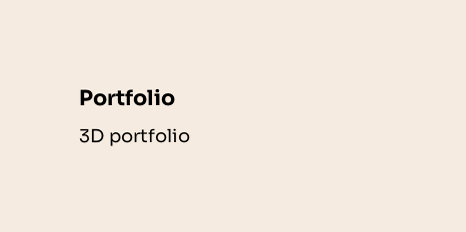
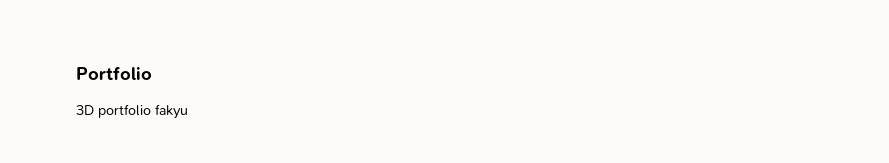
(191, 137) none -> [155,104,188,119] fakyu

